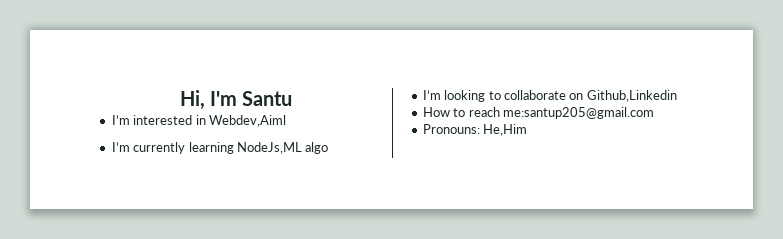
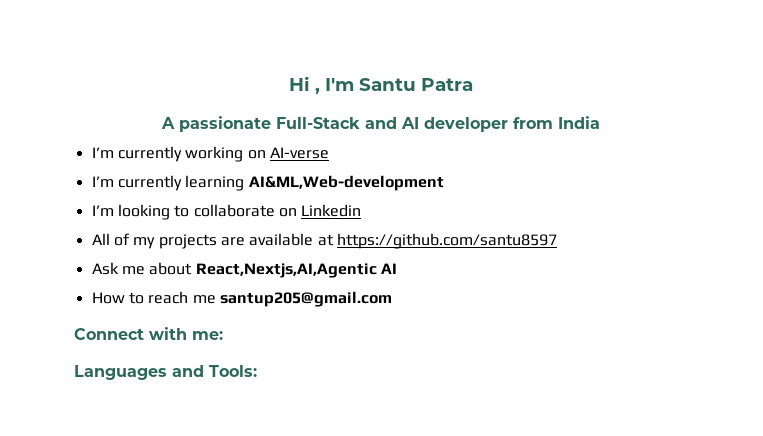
[179,90,205,110] Hi, -> [289,76,320,94] Hi ,
[111,115,286,127] // I’m interested in Webdev,Aiml -> [421,78,473,91] [161,116,600,132] [91,146,329,162] Patra // A passionate Full-Stack and AI developer from India // I’m currently working on AI-verse
[236,142,329,154] NodeJs,ML algo -> [248,175,444,191] AI&ML,Web-development
[586,90,677,102] [422,107,654,119] [422,124,528,136] Github,Linkedin // How to reach me:santup205@gmail.com // Pronouns: He,Him -> [301,204,362,217] [91,233,557,249] [91,262,397,278] [91,291,392,307] [74,327,223,340] [74,365,257,380] Linkedin // All of my projects are available at https://github.com/santu8597 // Ask me about React,Nextjs,AI,Agentic AI // How to reach me santup205@gmail.com // Connect with me: // Languages and Tools:

